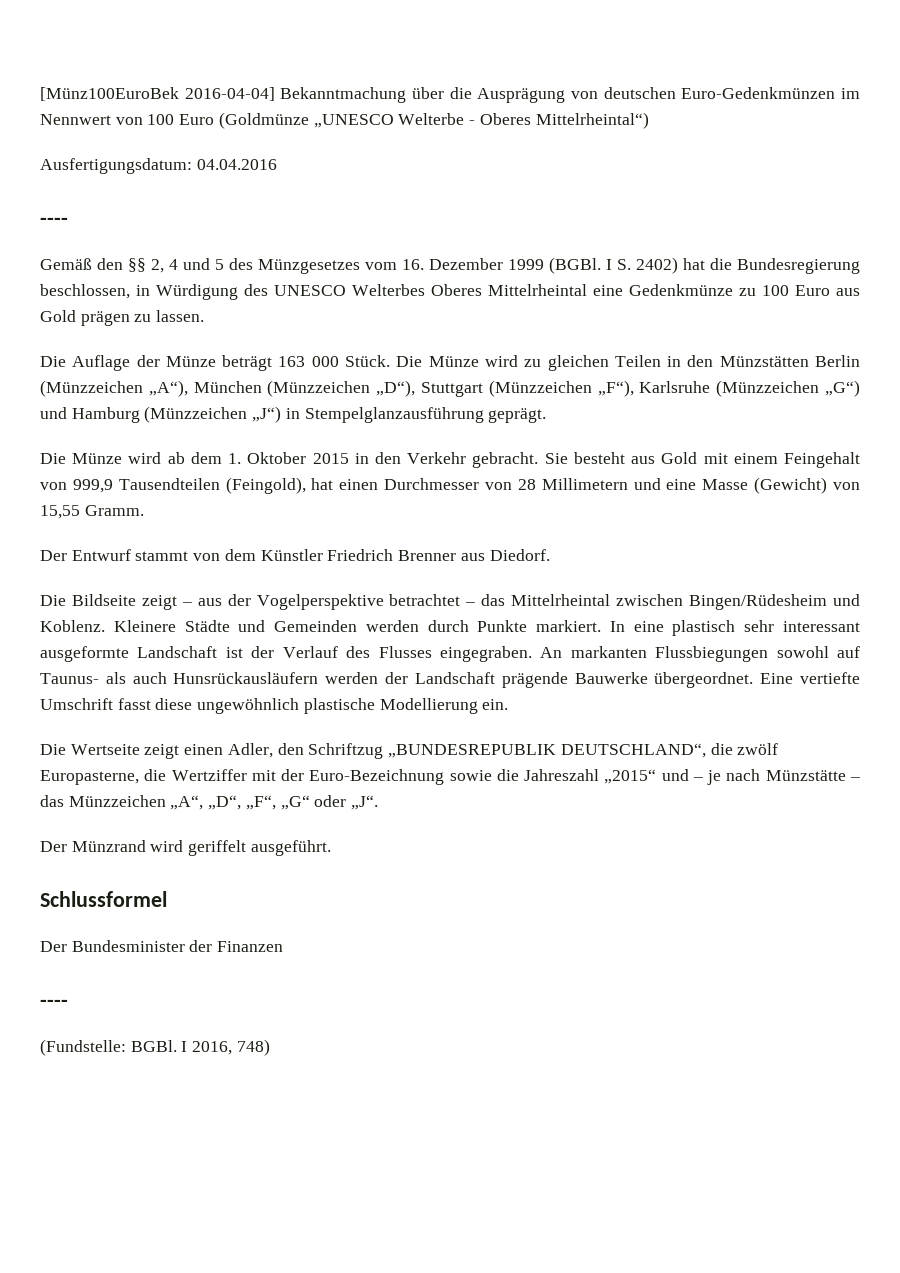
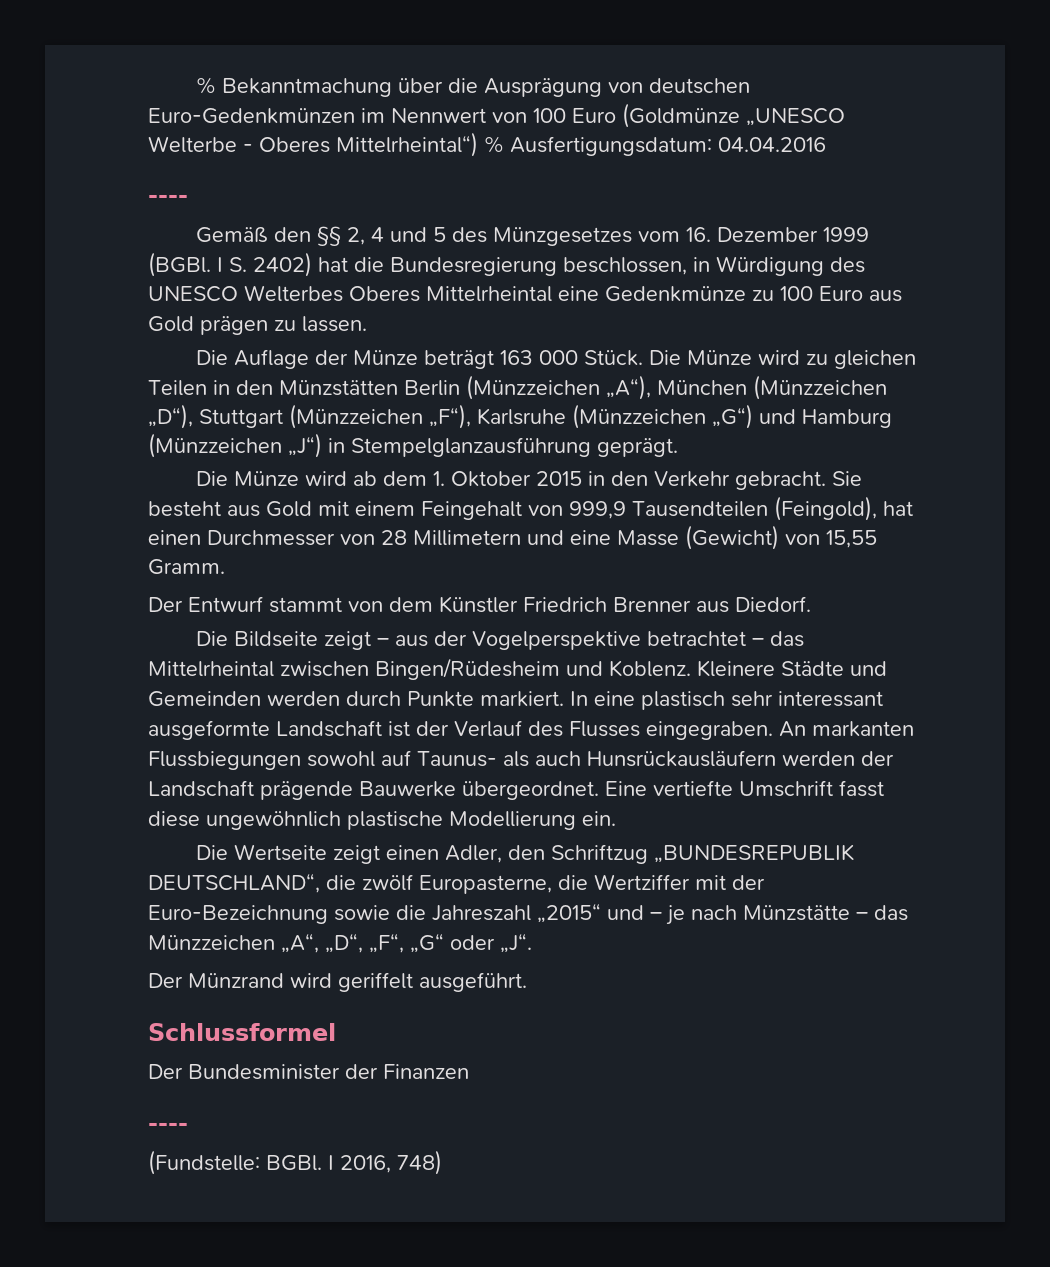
[40,87,275,101] [Münz100EuroBek 2016-04-04] -> [195,77,216,94] %
(649, 120) // -> [484,136,504,153] %

